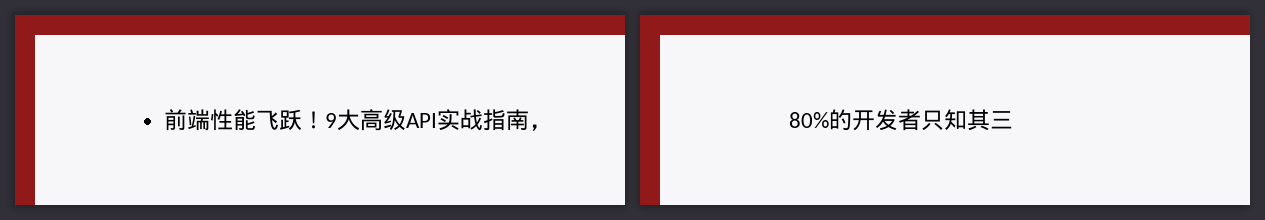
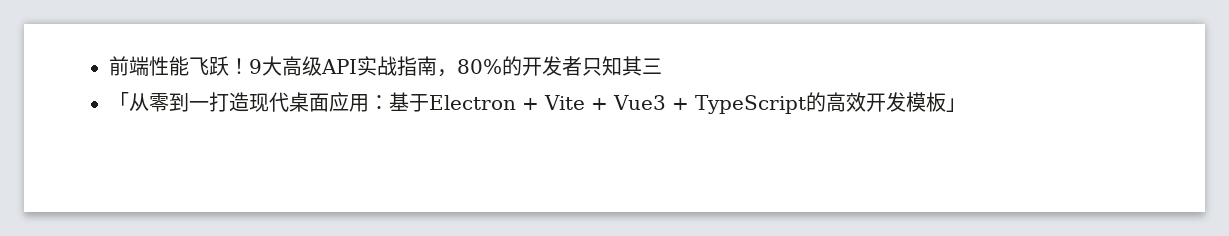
(1014, 120) none -> [109,92,966,114] // 「从零到一打造现代桌面应用：基于Electron + Vite + Vue3 + TypeScript的高效开发模板」

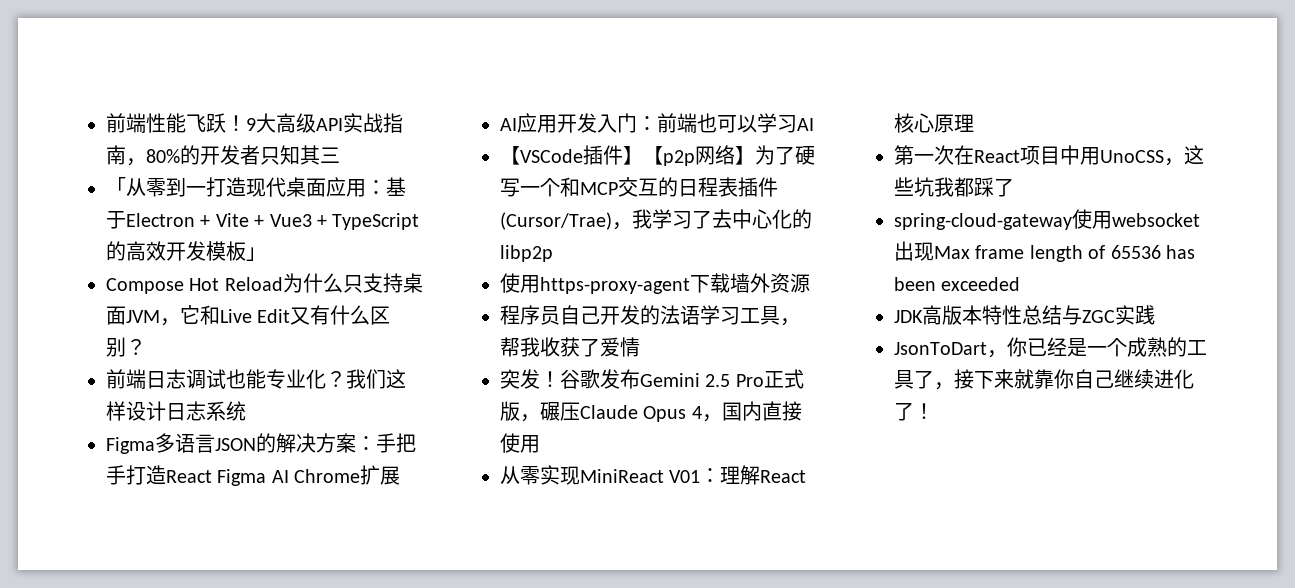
(966, 105) none -> [106,273,423,294] [106,305,391,326] [106,337,146,357] [106,369,406,389] [106,401,246,421] [106,433,416,454] [106,465,401,486] [500,113,814,133] [500,145,815,166] [500,177,778,197] [500,209,812,230] [500,245,553,262] [500,273,810,294] [500,305,800,326] [500,337,640,357] [500,369,804,389] [500,401,802,422] [500,433,540,453] [500,465,807,485] [894,113,974,133] [894,145,1204,166] [894,177,1014,197] [894,209,1200,230] [894,241,1195,262] [894,277,1021,291] [894,305,1155,325] [894,337,1207,358] [894,369,1194,390] [894,402,934,421] // Compose Hot Reload为什么只支持桌面JVM，它和Live Edit又有什么区别？ // 前端日志调试也能专业化？我们这样设计日志系统 // Figma多语言JSON的解决方案：手把手打造React Figma AI Chrome扩展 // AI应用开发入门：前端也可以学习AI // 【VSCode插件】【p2p网络】为了硬写一个和MCP交互的日程表插件(Cursor/Trae)，我学习了去中心化的libp2p // 使用https-proxy-agent下载墙外资源 // 程序员自己开发的法语学习工具，帮我收获了爱情 // 突发！谷歌发布Gemini 2.5 Pro正式版，碾压Claude Opus 4，国内直接使用 // 从零实现MiniReact V01：理解React核心原理 // 第一次在React项目中用UnoCSS，这些坑我都踩了 // spring-cloud-gateway使用websocket出现Max frame length of 65536 has been exceeded // JDK高版本特性总结与ZGC实践 // JsonToDart，你已经是一个成熟的工具了，接下来就靠你自己继续进化了！

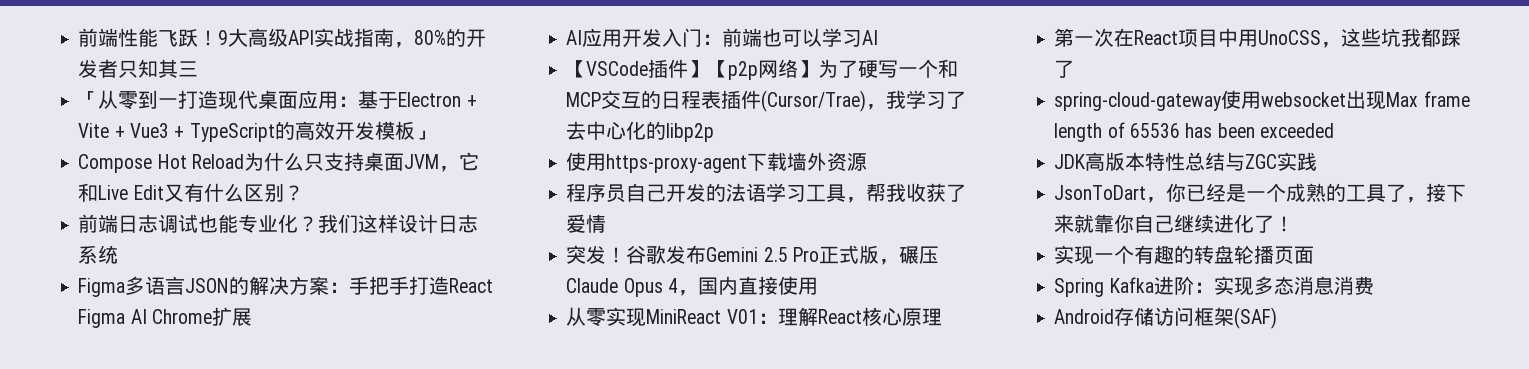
(934, 411) none -> [1054,245,1315,265] [1054,276,1374,297] [1054,307,1278,329] // 实现一个有趣的转盘轮播页面 // Spring Kafka进阶：实现多态消息消费 // Android存储访问框架(SAF)

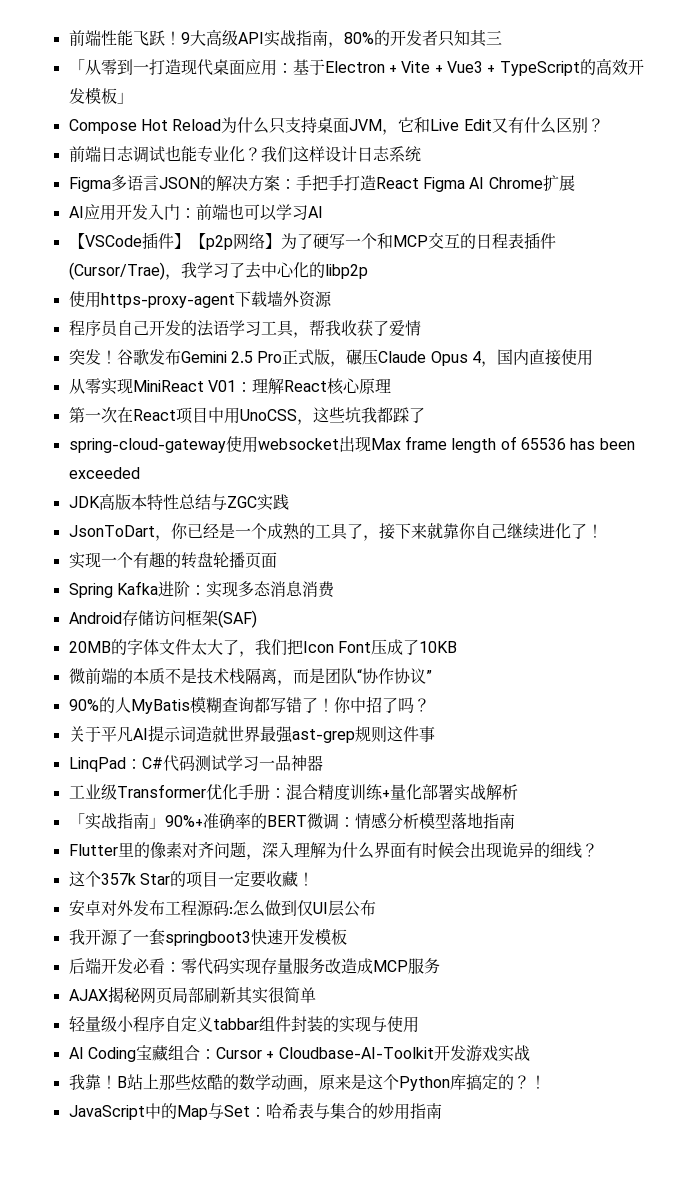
(1278, 318) none -> [68,639,457,657] [68,668,432,686] [68,696,430,714] [68,725,435,743] [68,755,323,772] [68,784,518,801] [68,812,515,830] [68,841,598,860] [68,871,314,888] [68,900,376,917] [68,928,347,946] [68,958,440,975] [68,986,316,1004] [68,1016,419,1033] [68,1045,530,1062] [68,1074,546,1092] [68,1103,442,1120] // 20MB的字体文件太大了，我们把Icon Font压成了10KB // 微前端的本质不是技术栈隔离，而是团队“协作协议” // 90%的人MyBatis模糊查询都写错了！你中招了吗？ // 关于平凡AI提示词造就世界最强ast-grep规则这件事 // LinqPad：C#代码测试学习一品神器 // 工业级Transformer优化手册：混合精度训练+量化部署实战解析 // 「实战指南」90%+准确率的BERT微调：情感分析模型落地指南 // Flutter里的像素对齐问题，深入理解为什么界面有时候会出现诡异的细线？ // 这个357k Star的项目一定要收藏！ // 安卓对外发布工程源码:怎么做到仅UI层公布 // 我开源了一套springboot3快速开发模板 // 后端开发必看：零代码实现存量服务改造成MCP服务 // AJAX揭秘网页局部刷新其实很简单 // 轻量级小程序自定义tabbar组件封装的实现与使用 // AI Coding宝藏组合：Cursor + Cloudbase-AI-Toolkit开发游戏实战 // 我靠！B站上那些炫酷的数学动画，原来是这个Python库搞定的？！ // JavaScript中的Map与Set：哈希表与集合的妙用指南

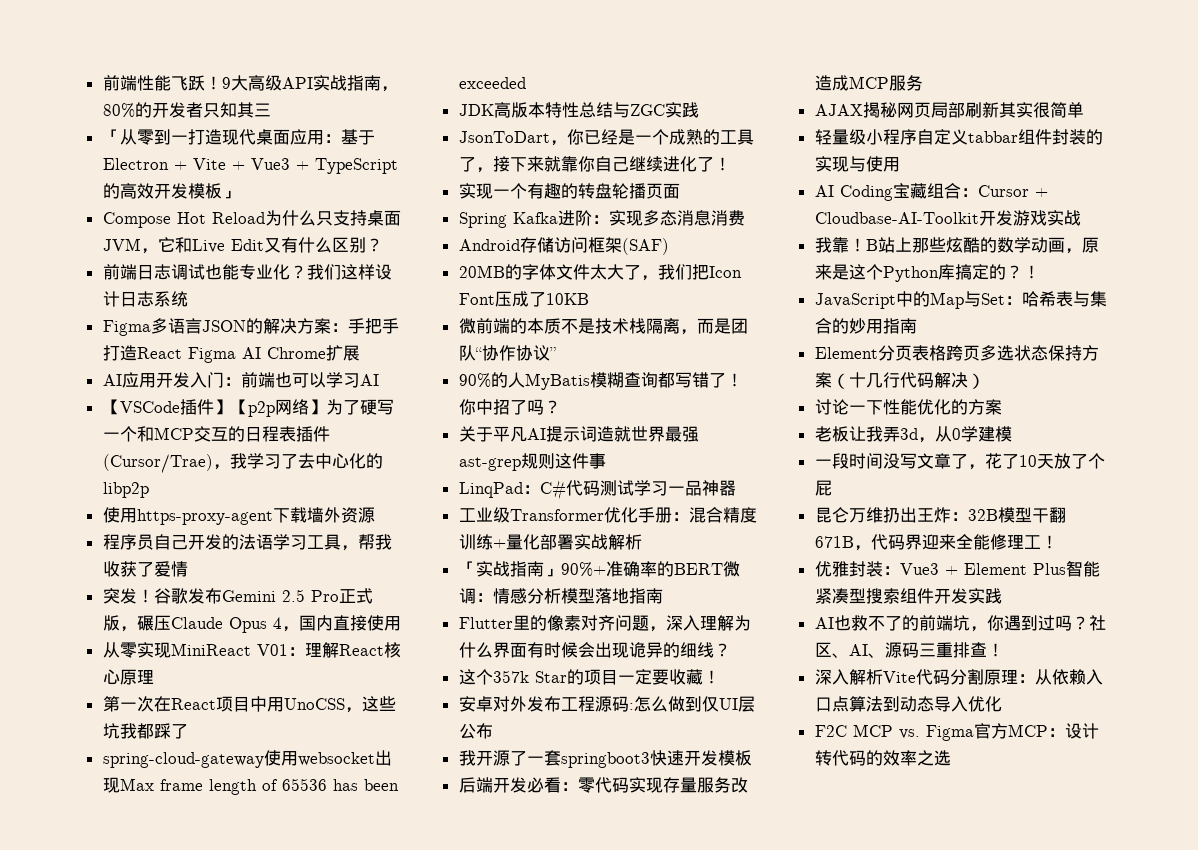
(442, 1111) none -> [814,345,1099,361] [814,372,985,389] [814,399,1002,415] [814,426,1012,443] [814,453,1105,470] [814,480,832,496] [814,507,1066,523] [814,534,1058,551] [814,560,1100,577] [814,588,1002,604] [814,615,1106,632] [814,642,1004,658] [814,669,1103,685] [814,696,1002,712] [814,723,1099,741] [814,750,951,766] // Element分页表格跨页多选状态保持方案（十几行代码解决） // 讨论一下性能优化的方案 // 老板让我弄3d，从0学建模 // 一段时间没写文章了，花了10天放了个屁 // 昆仑万维扔出王炸：32B模型干翻671B，代码界迎来全能修理工！ // 优雅封装：Vue3 + Element Plus智能紧凑型搜索组件开发实践 // AI也救不了的前端坑，你遇到过吗？社区、AI、源码三重排查！ // 深入解析Vite代码分割原理：从依赖入口点算法到动态导入优化 // F2C MCP vs. Figma官方MCP：设计转代码的效率之选

